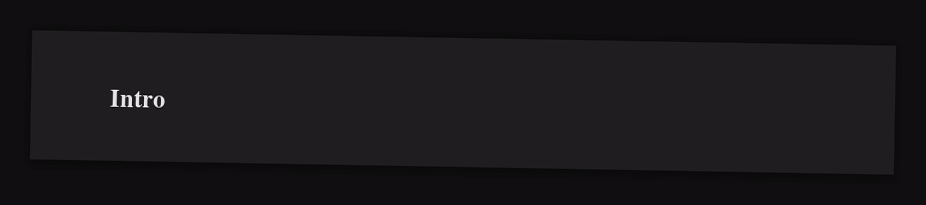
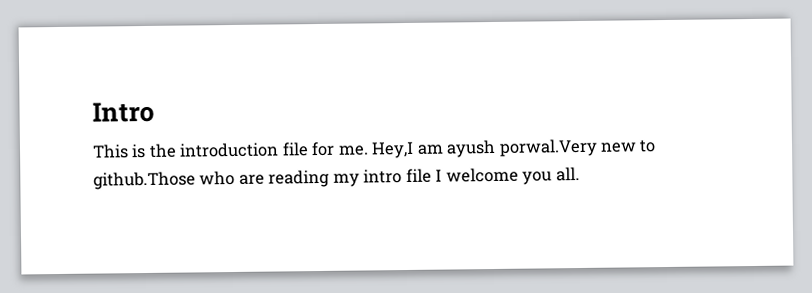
(166, 98) none -> [92,138,657,159] [93,167,580,190] // This is the introduction file for me. Hey,I am ayush porwal.Very new to github.Those who are reading my intro file I welcome you all.

